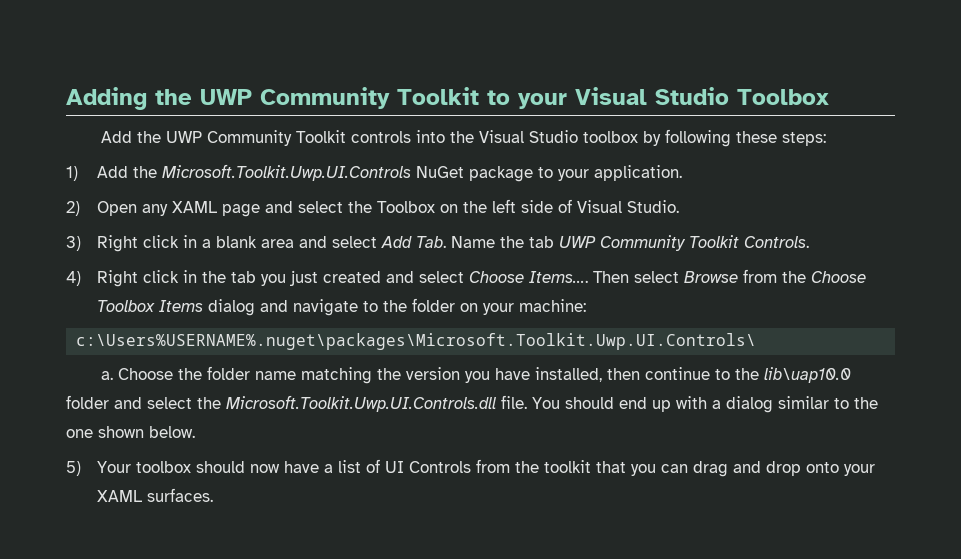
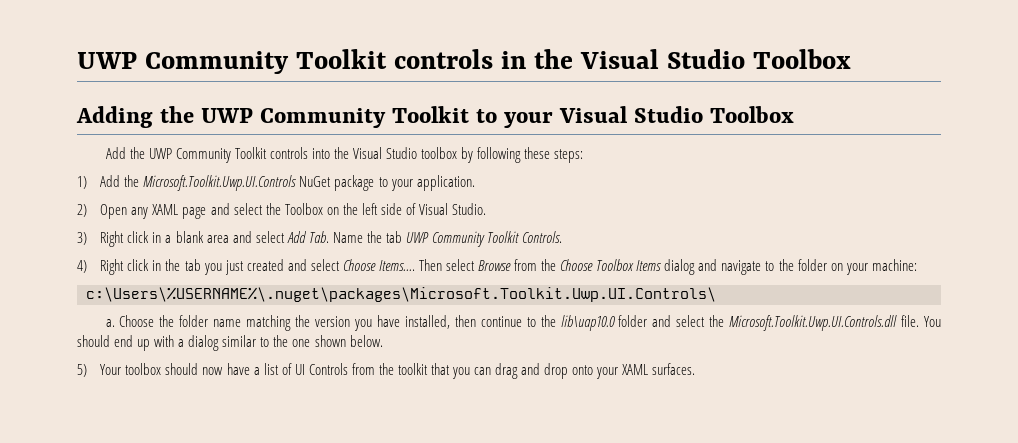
(66, 98) none -> [77,49,851,74] UWP Community Toolkit controls in the Visual Studio Toolbox //
[76,333,757,350] c:\Users%USERNAME%.nuget\packages\Microsoft.Toolkit.Uwp.UI.Controls\ -> [86,287,716,302] c:\Users\%USERNAME%\.nuget\packages\Microsoft.Toolkit.Uwp.UI.Controls\

